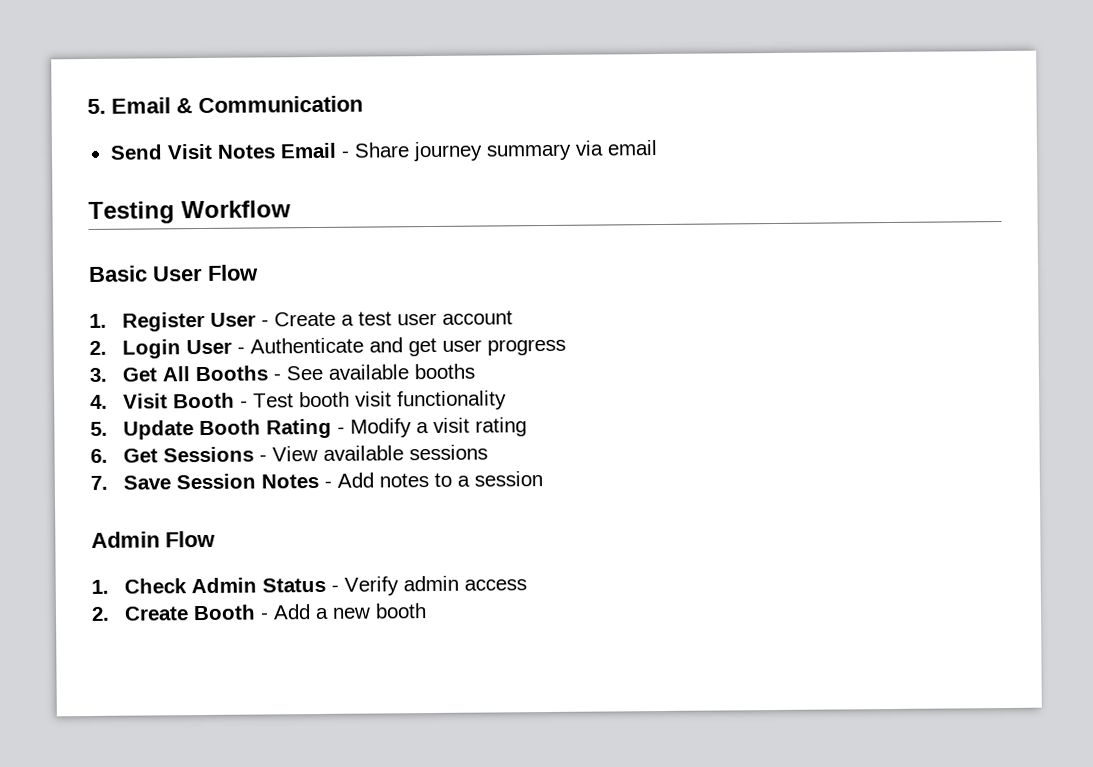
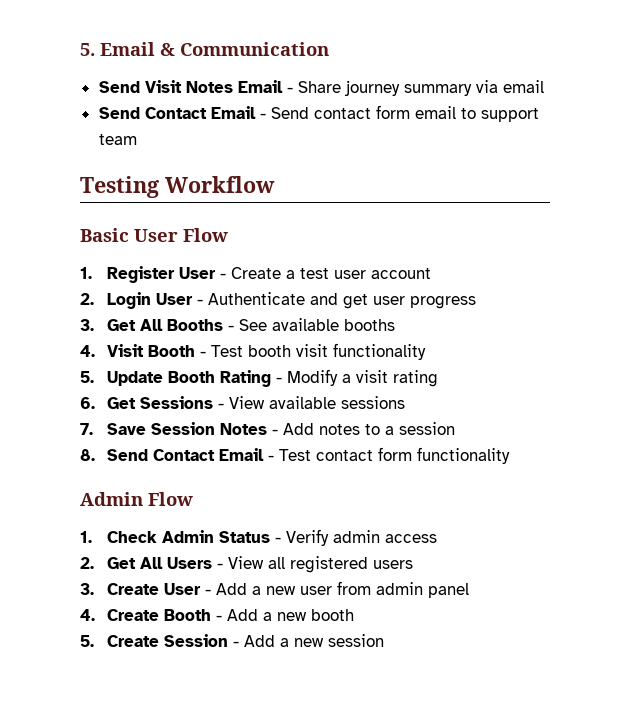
(658, 148) none -> [98,105,539,122] [98,134,137,145] // Send Contact Email - Send contact form email to support team
(544, 479) none -> [80,447,510,464] // 8. Send Contact Email - Test contact form functionality
(110, 613) none -> [106,556,413,573] [80,581,469,598] [80,609,95,621] Get All Users - View all registered users // 3. Create User - Add a new user from admin panel // 4.
(428, 611) none -> [80,634,384,647] // 5. Create Session - Add a new session

